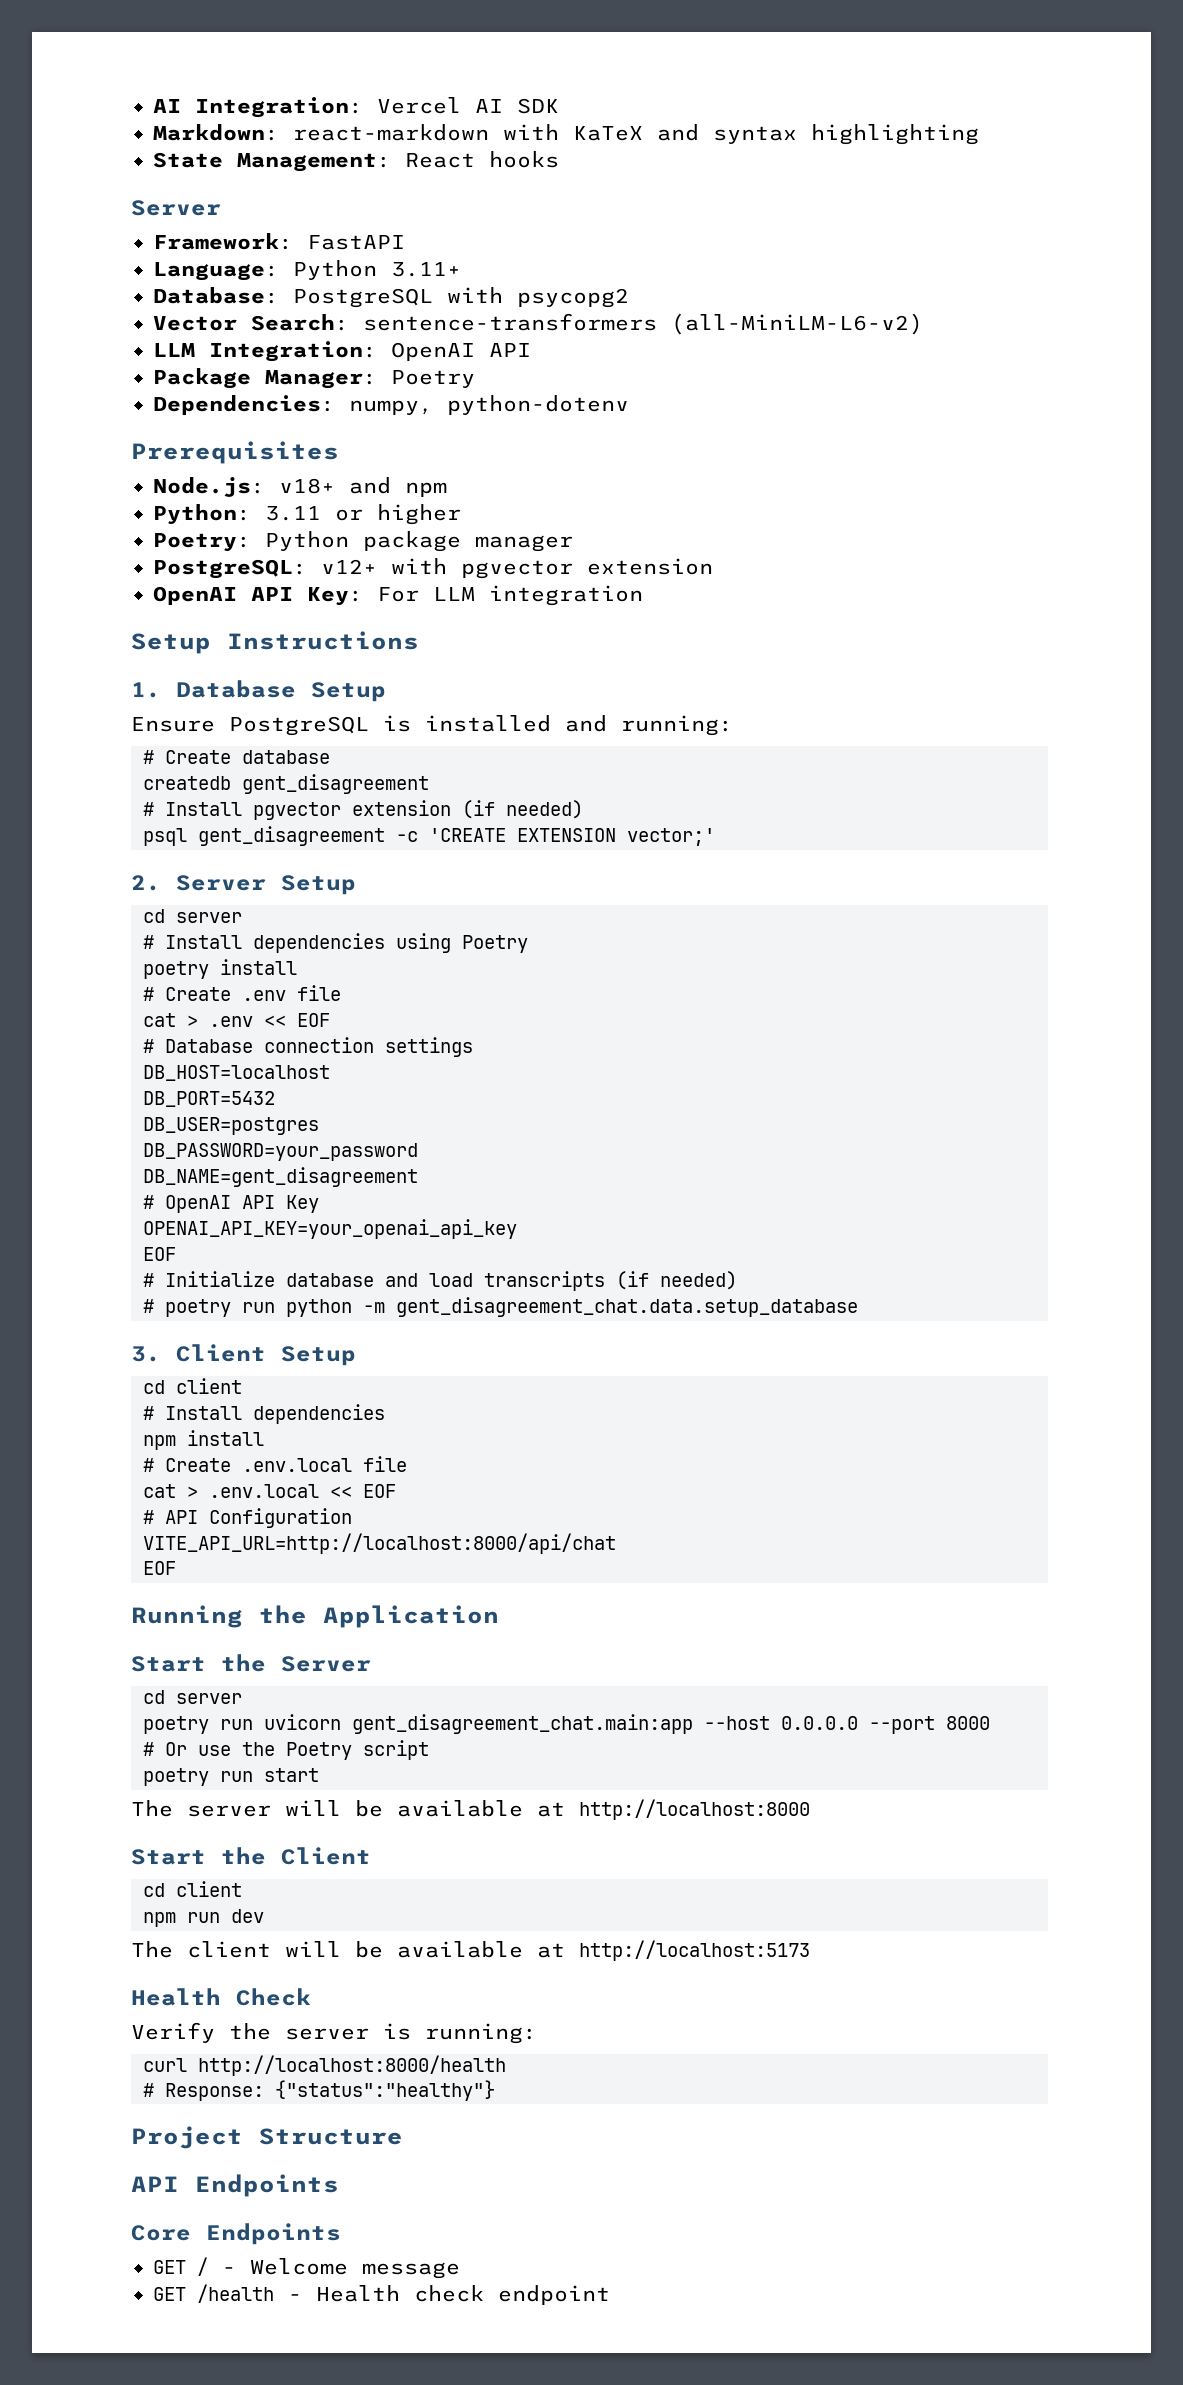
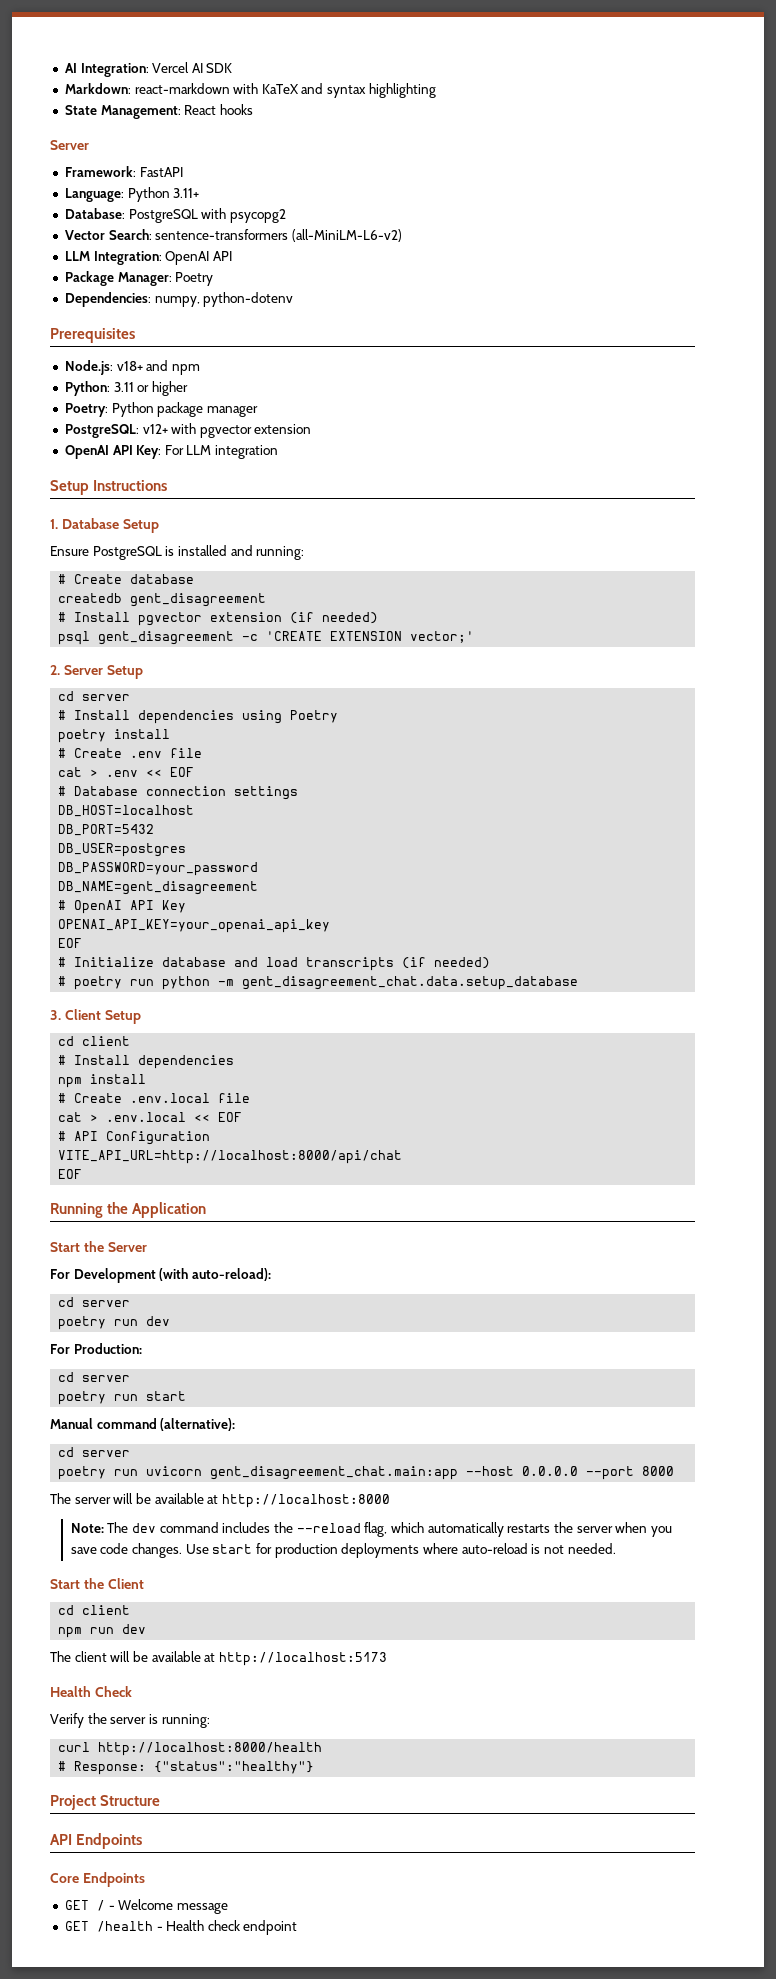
(371, 1664) none -> [50,1268,271,1283] [58,1297,131,1307] [58,1316,171,1330] [50,1343,142,1354] [58,1372,131,1382] [58,1391,187,1405] [50,1418,236,1431] // For Development (with auto-reload): // cd server // poetry run dev // For Production: // cd server // poetry run start // Manual command (alternative):
[143,1740,429,1760] [143,1768,319,1786] // # Or use the Poetry script // poetry run start -> (675, 1471) none
(810, 1809) none -> [70,1522,672,1537] [70,1543,616,1558] // Note: The dev command includes the --reload flag, which automatically restarts the server when you save code changes. Use start for production deployments where auto-reload is not needed.

